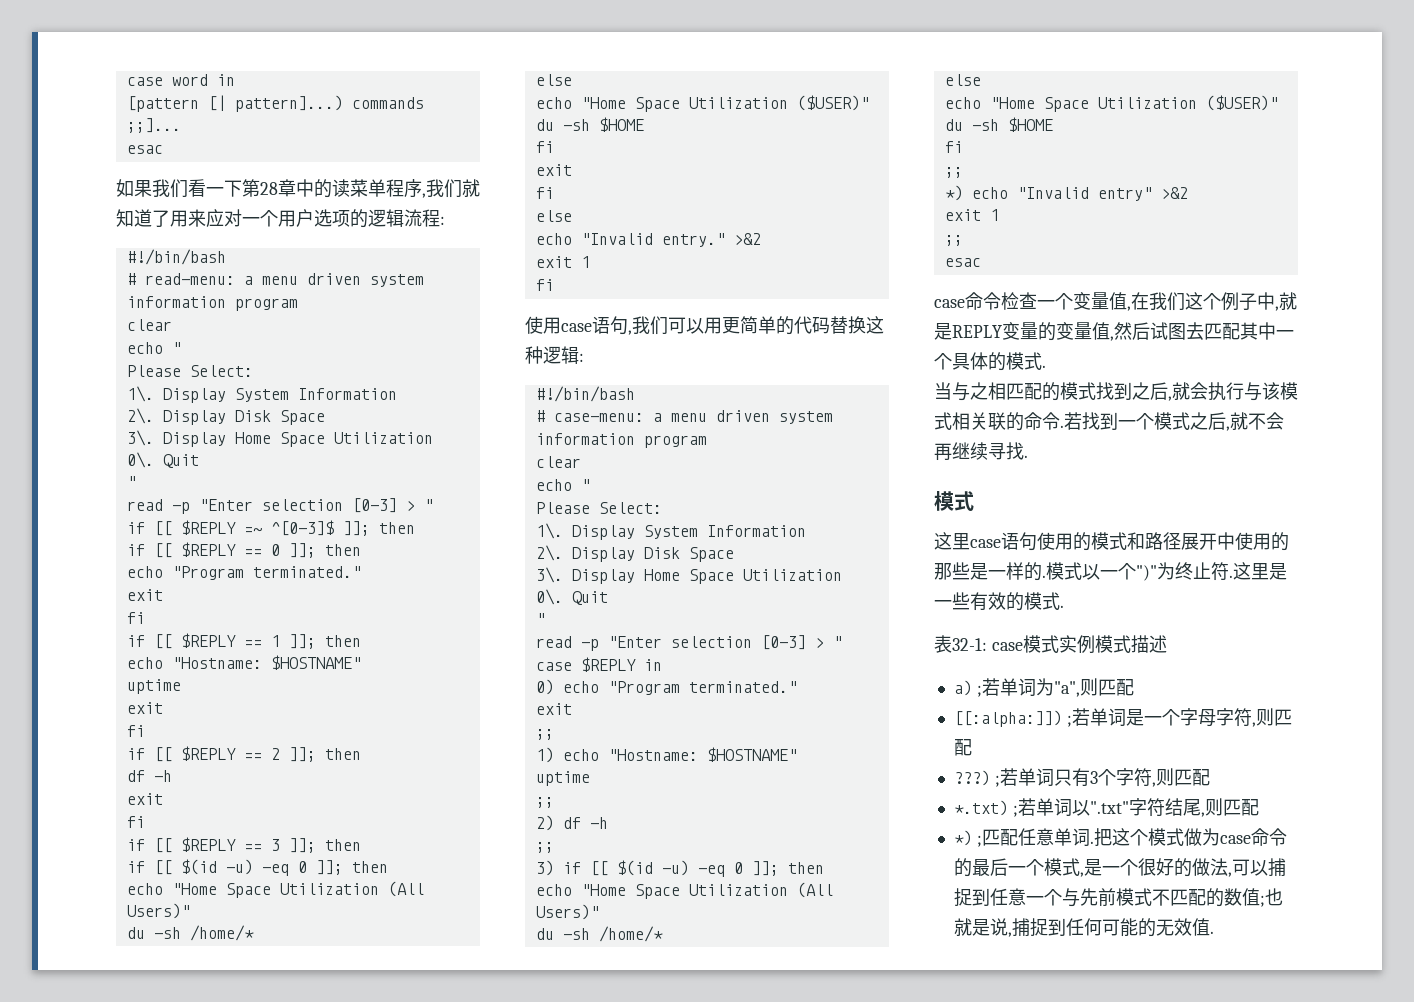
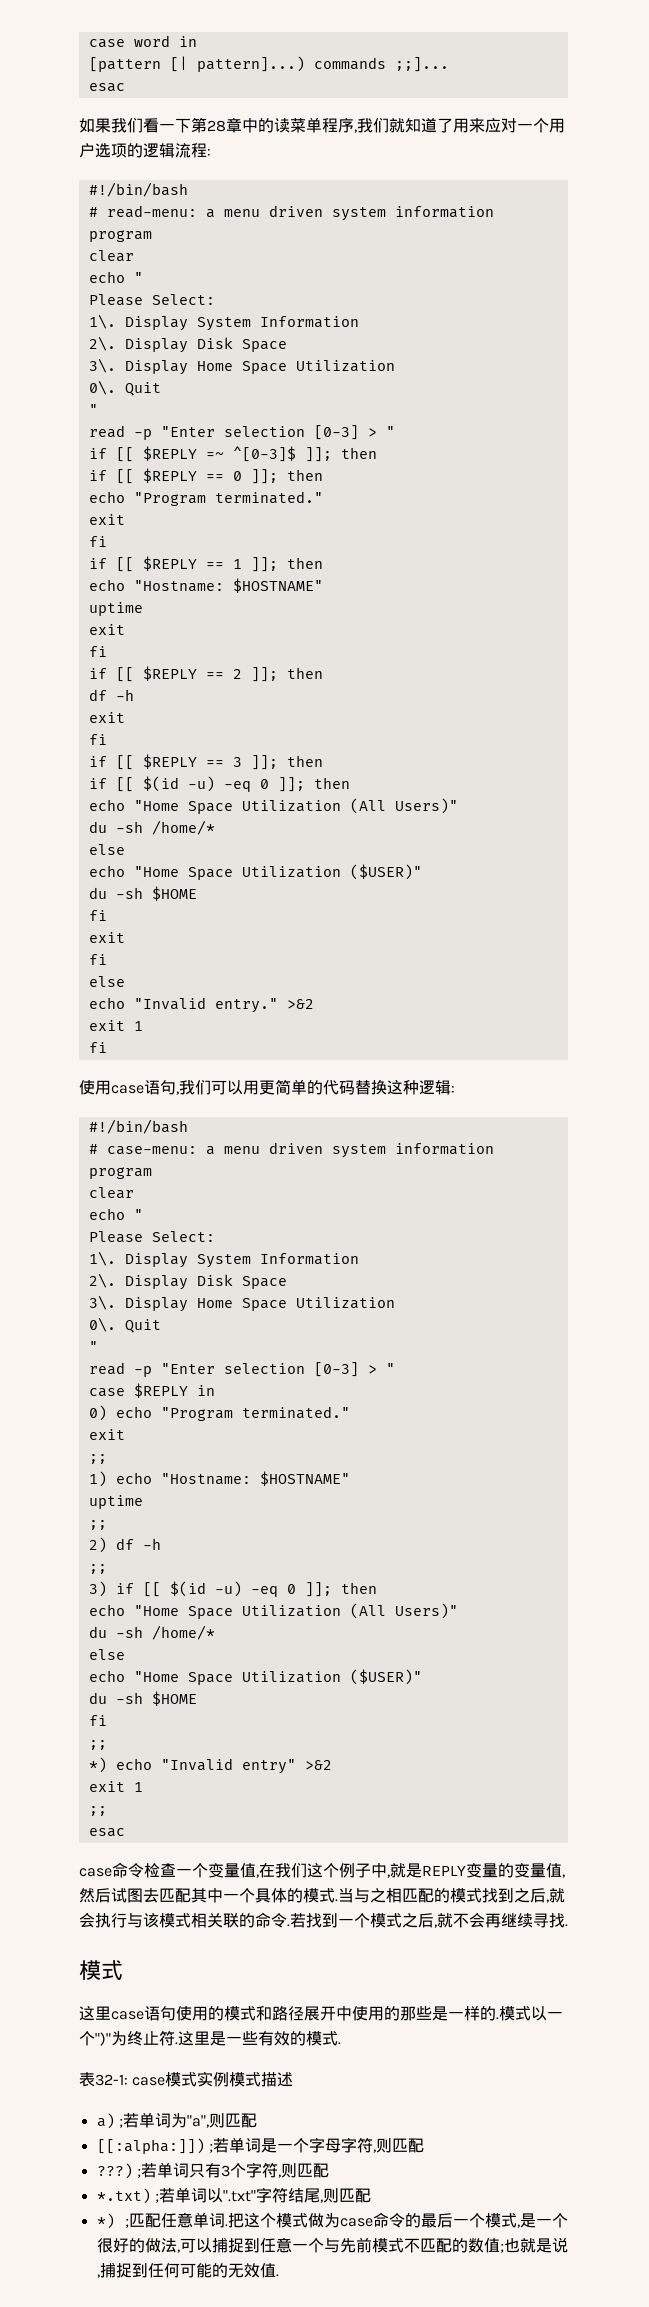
(1046, 366) // -> (338, 1900) none

